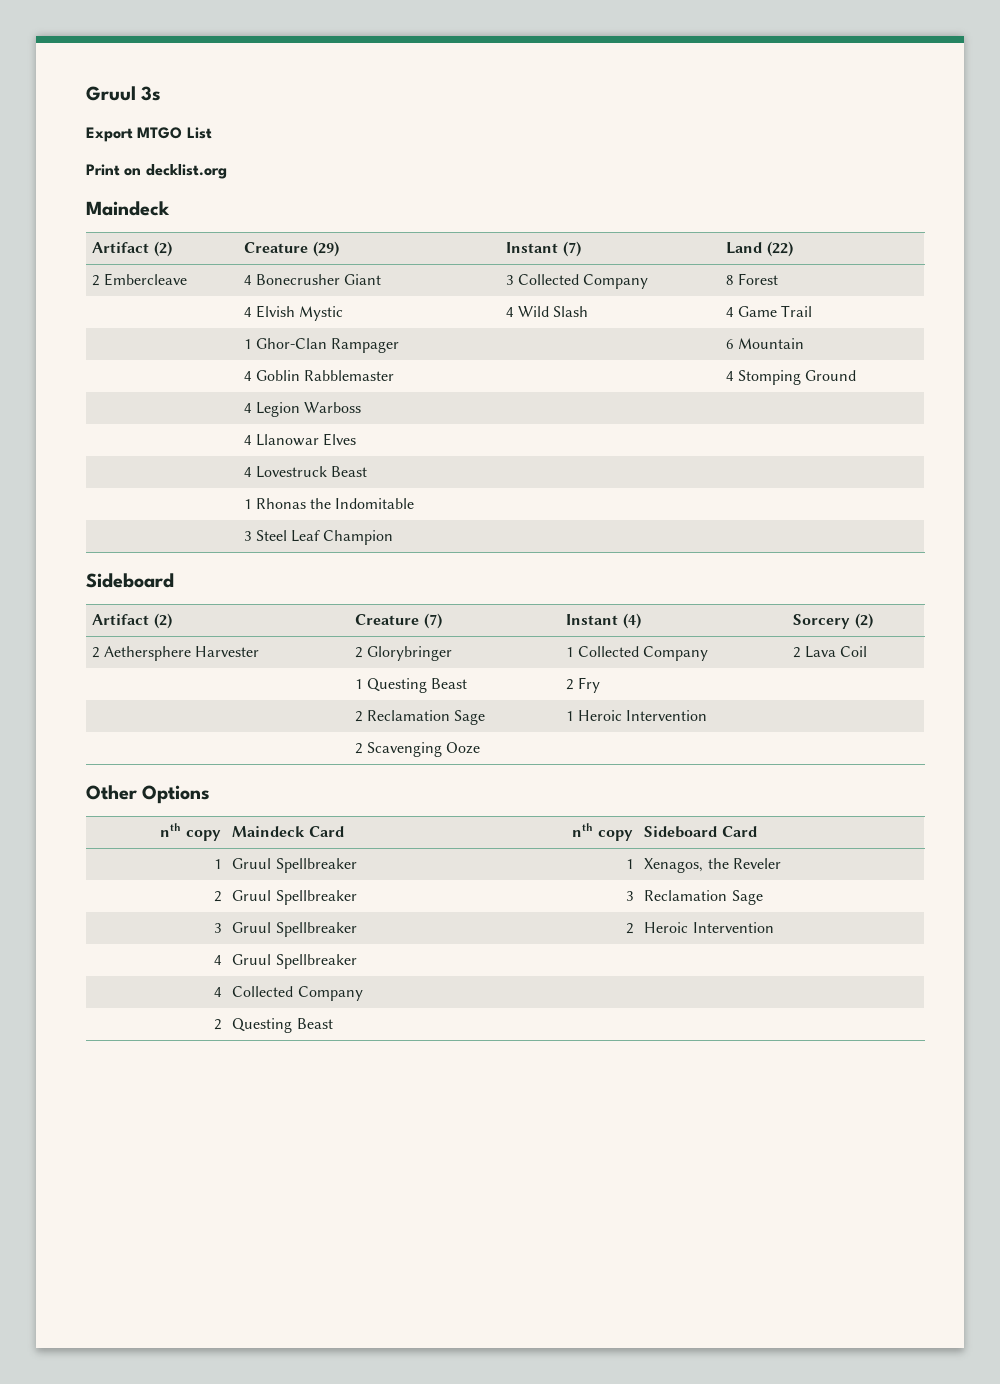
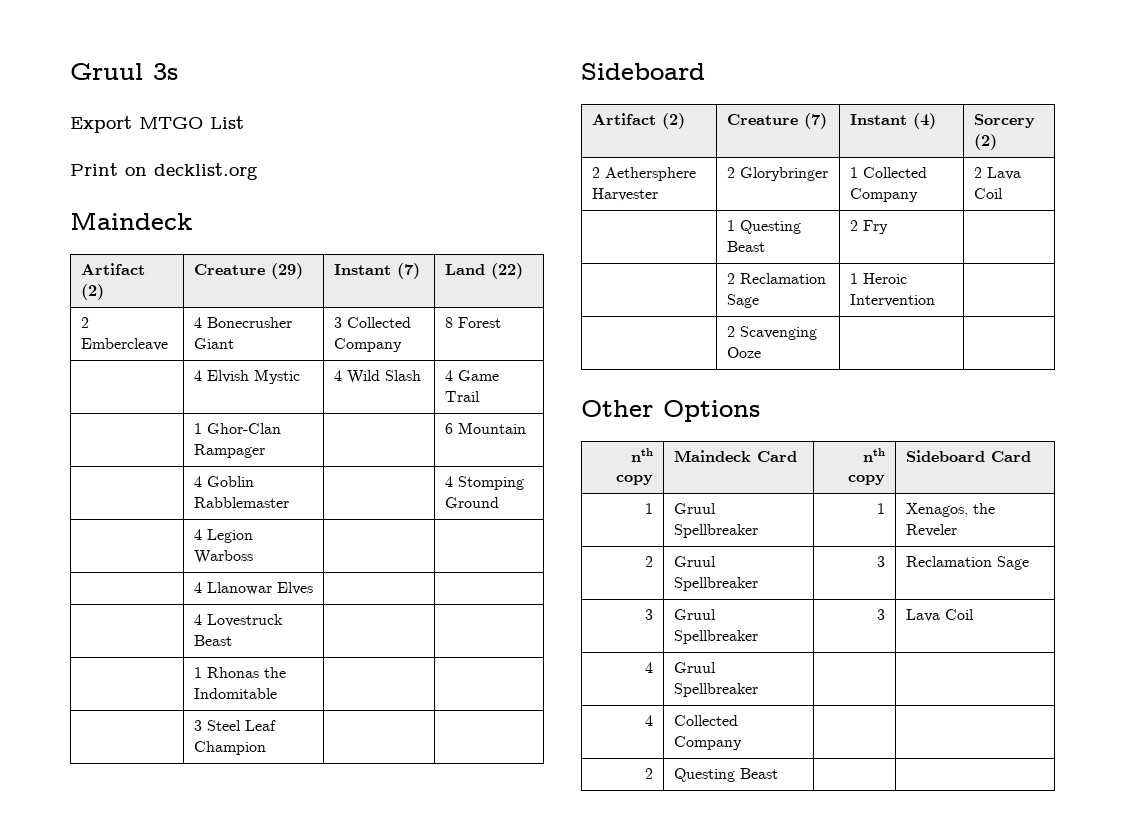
[625,923,633,934] [644,922,774,933] 2 | Heroic Intervention -> [877,609,886,620] [905,609,974,622] 3 | Lava Coil

